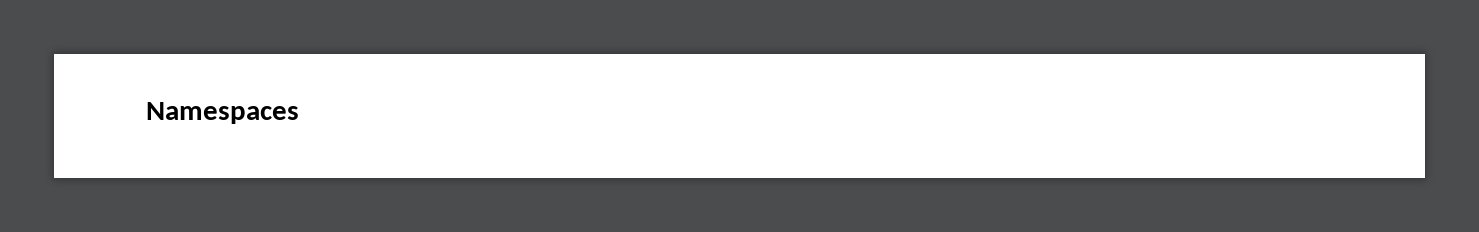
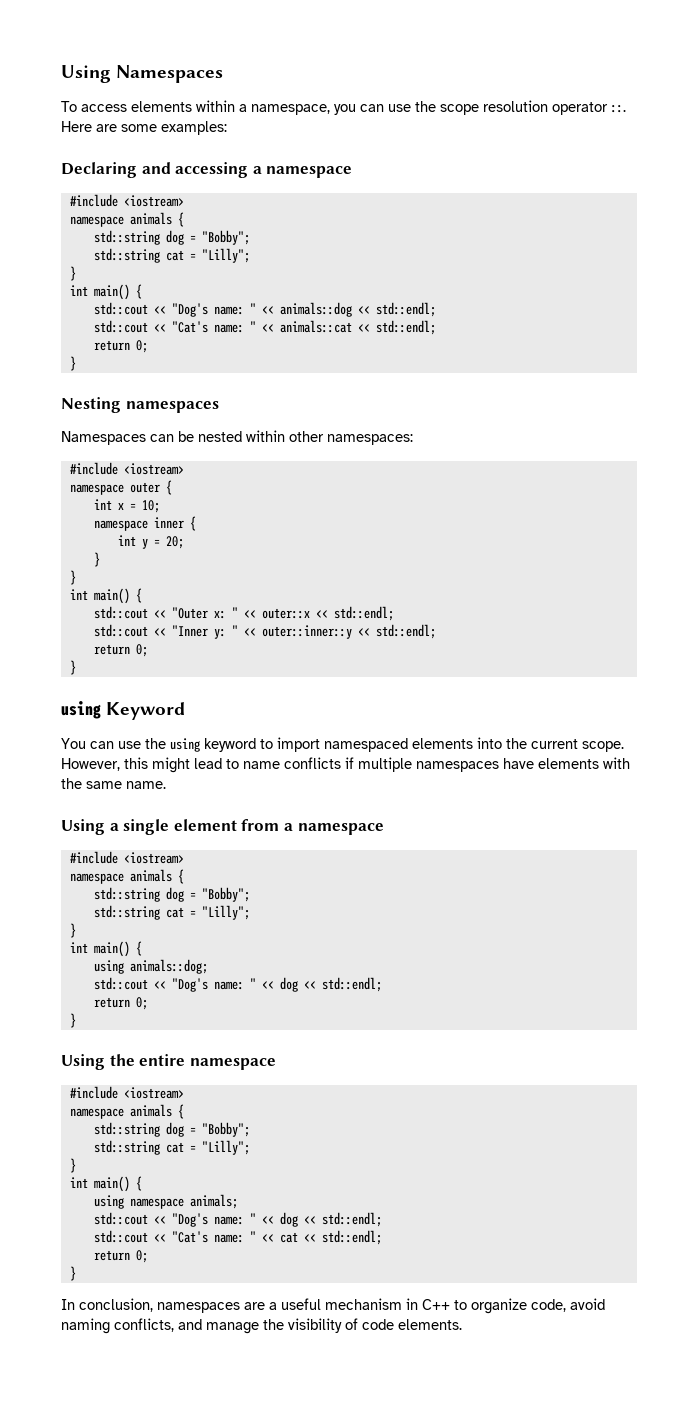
[146,102,299,124] Namespaces -> [61,65,224,83] [61,100,626,115] [61,121,227,135] [61,162,353,178] [69,194,184,207] [69,212,184,227] [93,230,250,245] [93,248,250,263] [69,266,76,281] [69,284,142,300] [93,302,436,317] [93,320,436,335] [93,340,148,353] [69,356,76,371] [61,397,219,413] [61,430,413,445] [69,462,184,475] [69,480,172,495] [93,499,160,513] [93,516,196,531] [117,535,184,549] [93,552,100,567] [69,570,76,585] [69,588,142,604] [93,606,394,621] [93,624,436,639] [93,644,148,657] [69,660,76,675] [61,701,186,720] [61,737,624,752] [61,757,630,773] [61,778,166,789] [61,819,384,835] [69,851,184,864] [69,869,184,884] [93,887,250,902] [93,905,250,920] [69,923,76,938] [69,941,142,957] [93,959,208,974] [93,977,382,992] [93,997,148,1010] [69,1013,76,1028] [61,1054,276,1070] [69,1086,184,1099] [69,1104,184,1119] [93,1122,250,1137] [93,1140,250,1155] [69,1158,76,1173] [69,1176,142,1192] [93,1194,238,1209] [93,1212,382,1227] [93,1230,382,1245] [93,1250,148,1263] [69,1266,76,1281] [61,1298,605,1314] [61,1318,462,1334] Using Namespaces // To access elements within a namespace, you can use the scope resolution operator ::. Here are some examples: // Declaring and accessing a namespace // #include <iostream> // namespace animals { // std::string dog = "Bobby"; // std::string cat = "Lilly"; // } // int main() { // std::cout << "Dog's name: " << animals::dog << std::endl; // std::cout << "Cat's name: " << animals::cat << std::endl; // return 0; // } // Nesting namespaces // Namespaces can be nested within other namespaces: // #include <iostream> // namespace outer { // int x = 10; // namespace inner { // int y = 20; // } // } // int main() { // std::cout << "Outer x: " << outer::x << std::endl; // std::cout << "Inner y: " << outer::inner::y << std::endl; // return 0; // } // using Keyword // You can use the using keyword to import namespaced elements into the current scope. However, this might lead to name conflicts if multiple namespaces have elements with the same name. // Using a single element from a namespace // #include <iostream> // namespace animals { // std::string dog = "Bobby"; // std::string cat = "Lilly"; // } // int main() { // using animals::dog; // std::cout << "Dog's name: " << dog << std::endl; // return 0; // } // Using the entire namespace // #include <iostream> // namespace animals { // std::string dog = "Bobby"; // std::string cat = "Lilly"; // } // int main() { // using namespace animals; // std::cout << "Dog's name: " << dog << std::endl; // std::cout << "Cat's name: " << cat << std::endl; // return 0; // } // In conclusion, namespaces are a useful mechanism in C++ to organize code, avoid naming conflicts, and manage the visibility of code elements.

